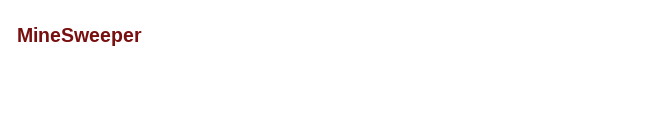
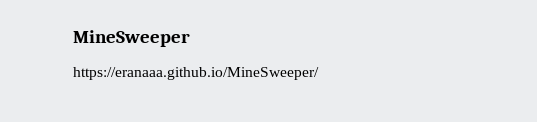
(142, 36) none -> [73,67,319,80] // https://eranaaa.github.io/MineSweeper/

